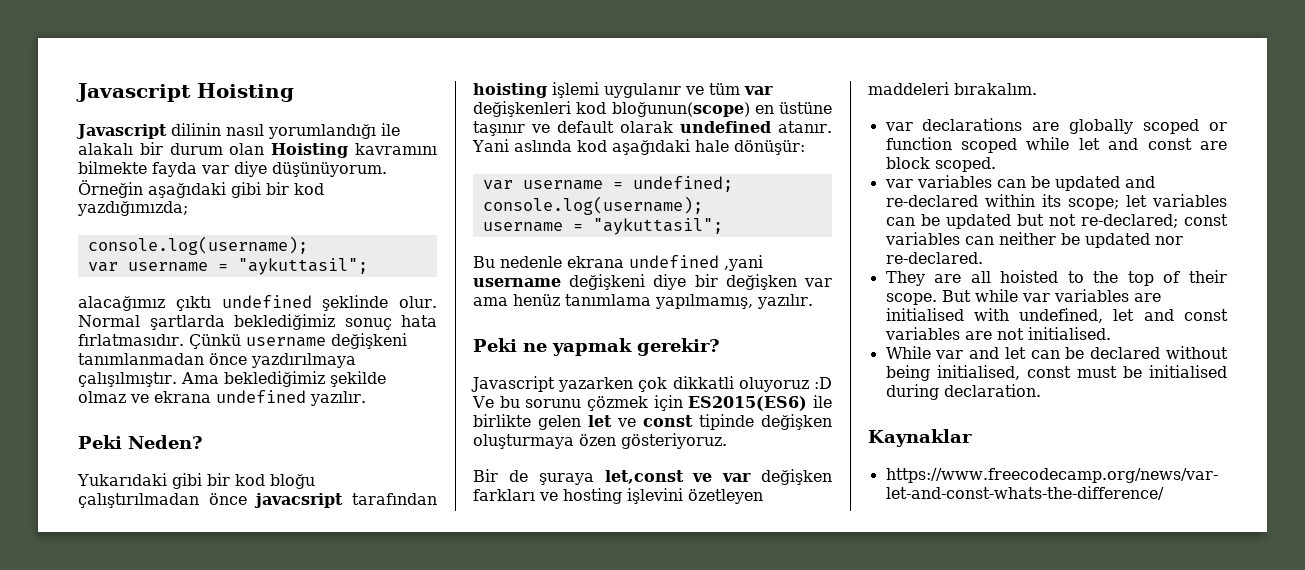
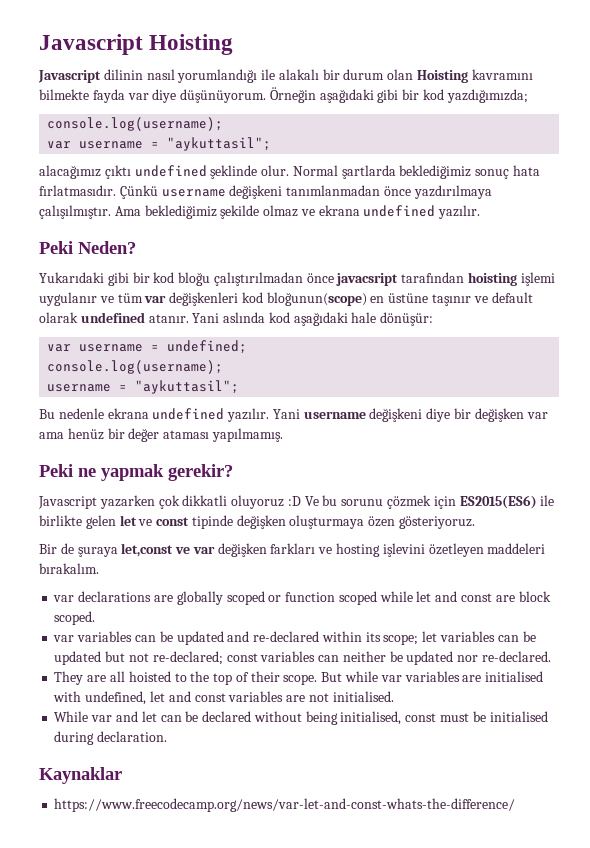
[724,255,763,271] ,yani -> [227,408,300,422] yazılır. Yani
[565,294,813,309] tanımlama yapılmamış, yazılır. -> [107,428,283,442] bir değer ataması yapılmamış.

